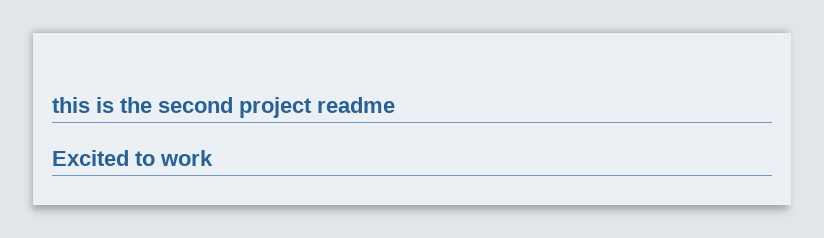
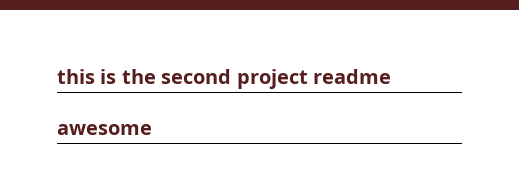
[52,150,213,166] Excited to work -> [57,124,152,135] awesome

